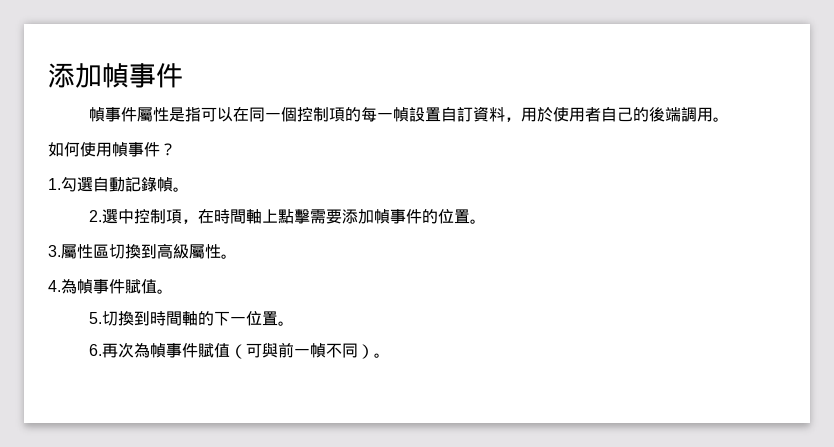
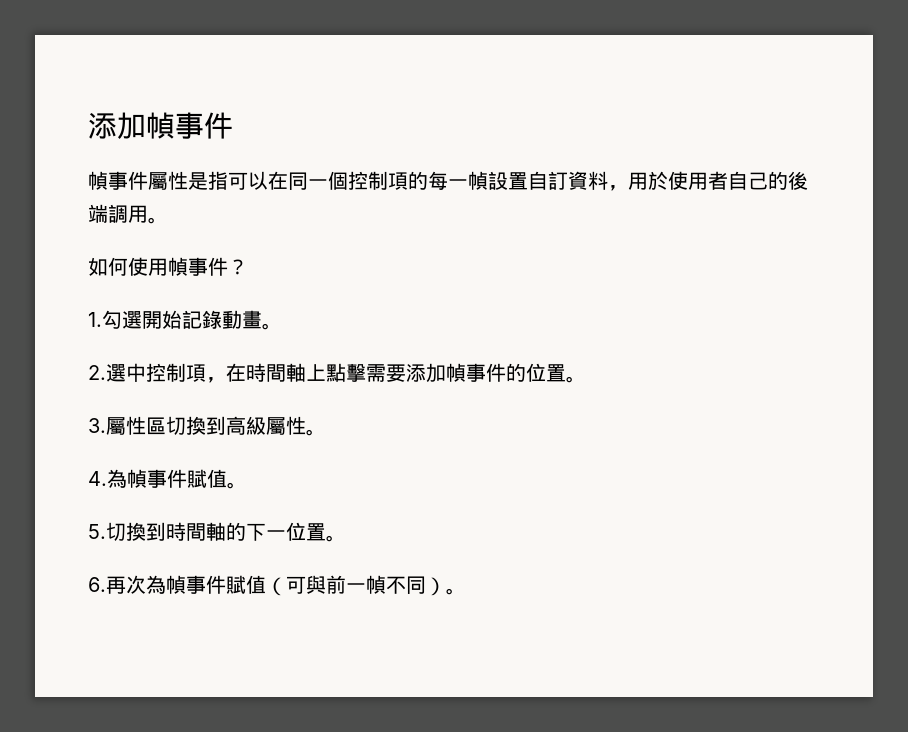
[93,176,173,192] 自動記錄幀 -> [142,310,262,329] 開始記錄動畫

